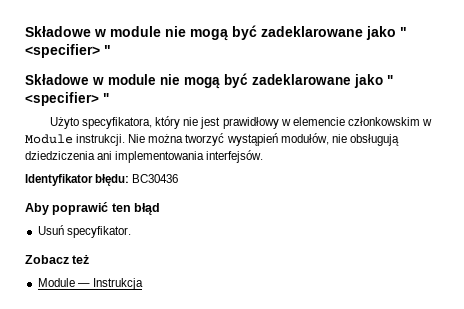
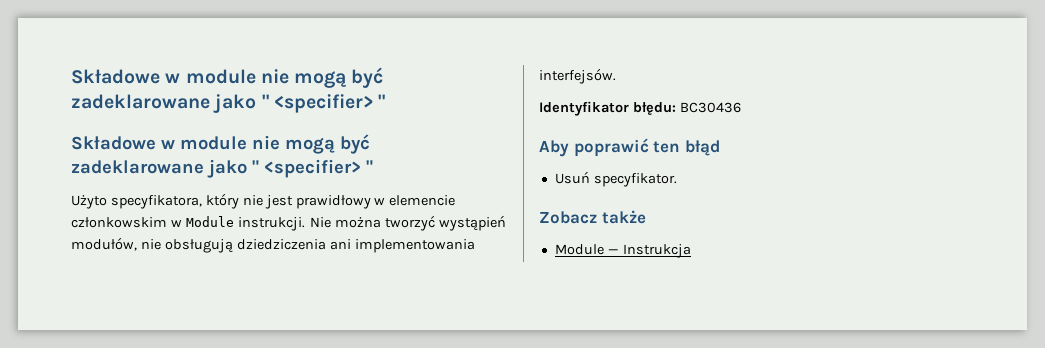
[72,254,90,264] też -> [601,210,646,224] także

